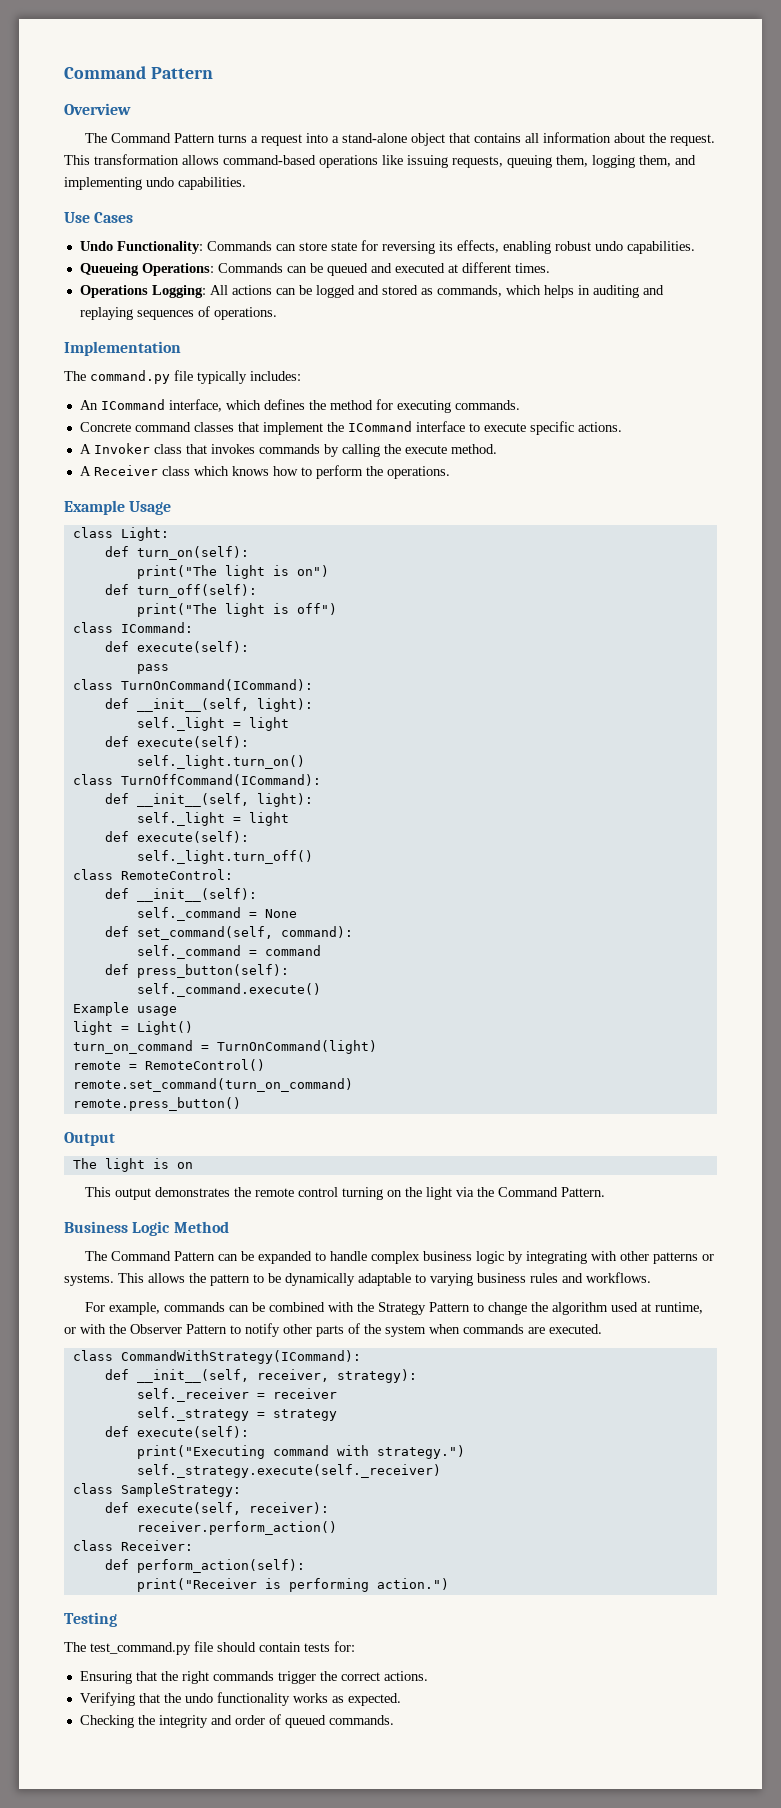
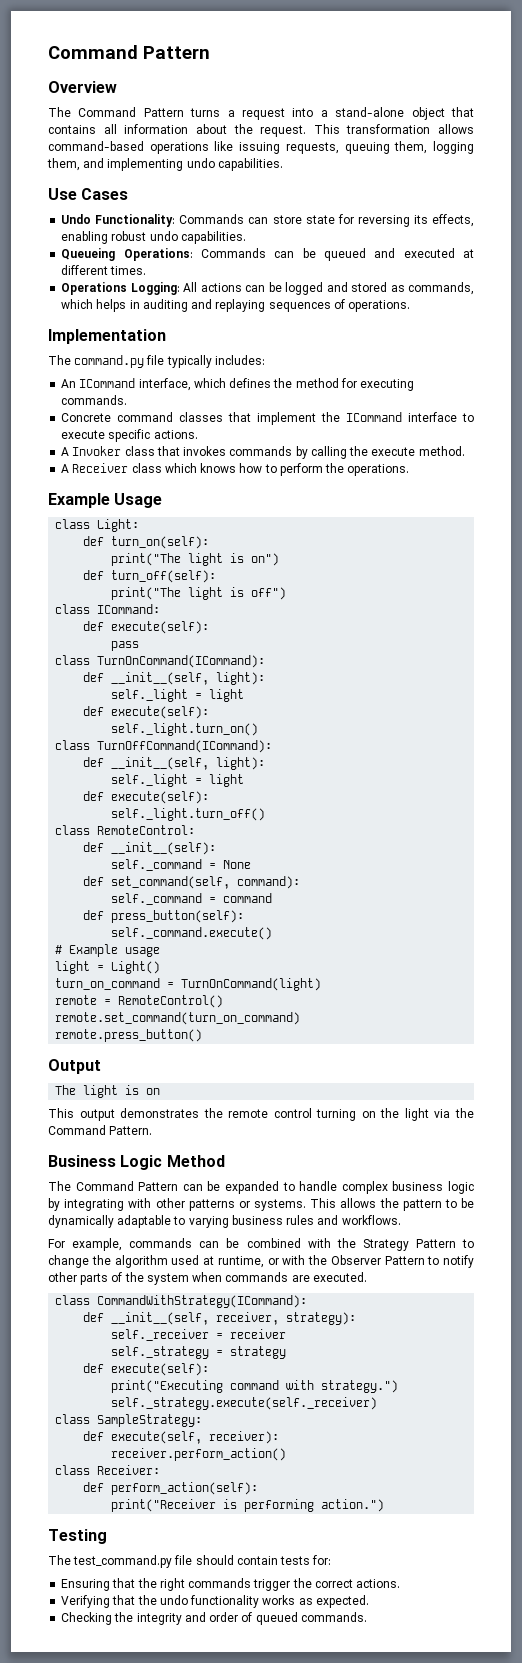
(321, 990) none -> [55,945,63,954] #

